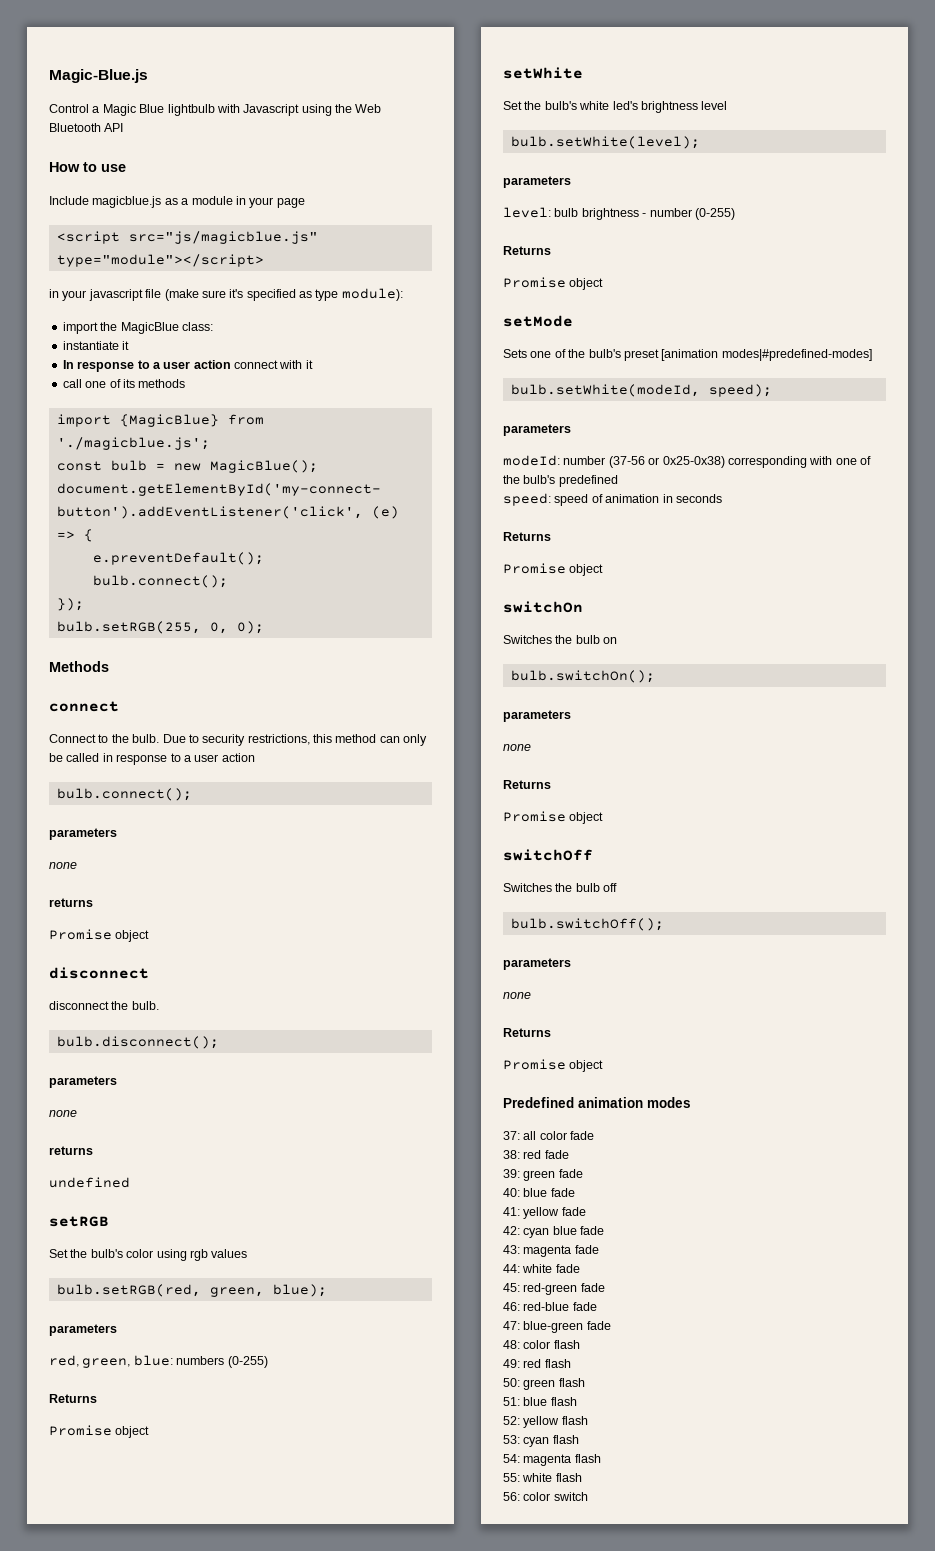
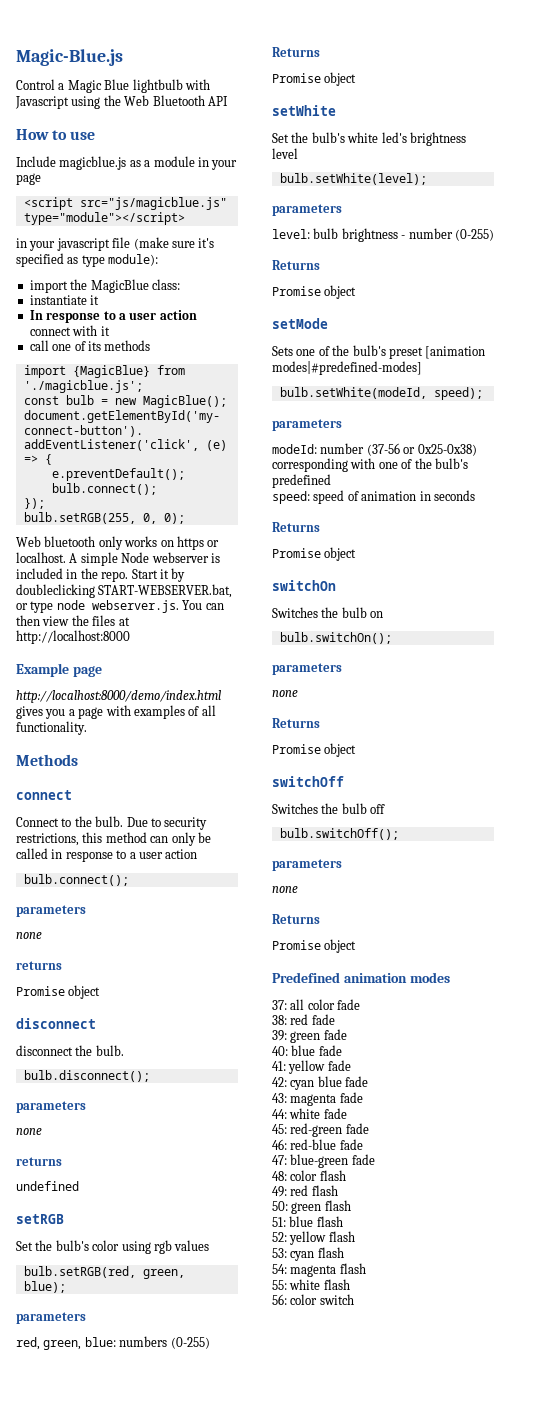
(264, 627) none -> [16,536,220,550] [16,552,220,566] [16,568,186,582] [16,584,233,598] [16,600,224,613] [16,615,130,626] [16,630,130,644] [16,663,102,677] [16,690,221,703] [16,705,216,719] [16,721,87,735] // Web bluetooth only works on https or localhost. A simple Node webserver is included in the repo. Start it by doubleclicking START-WEBSERVER.bat, or type node webserver.js. You can then view the files at http://localhost:8000 // Example page // http://localhost:8000/demo/index.html gives you a page with examples of all functionality.

